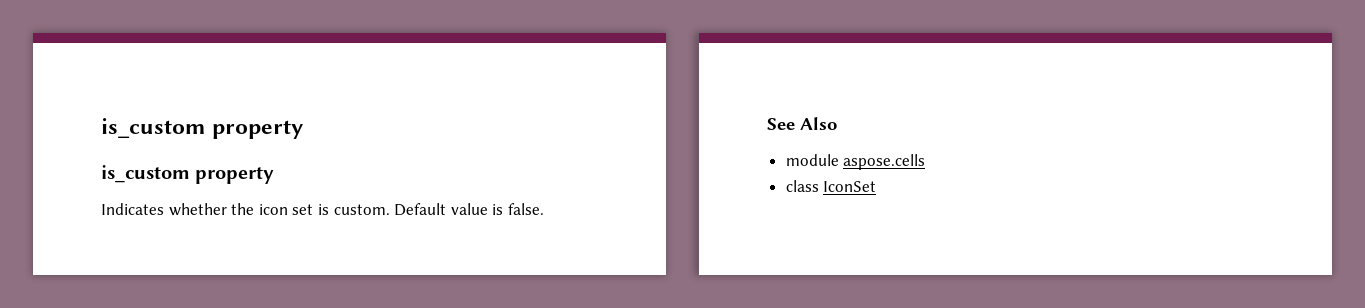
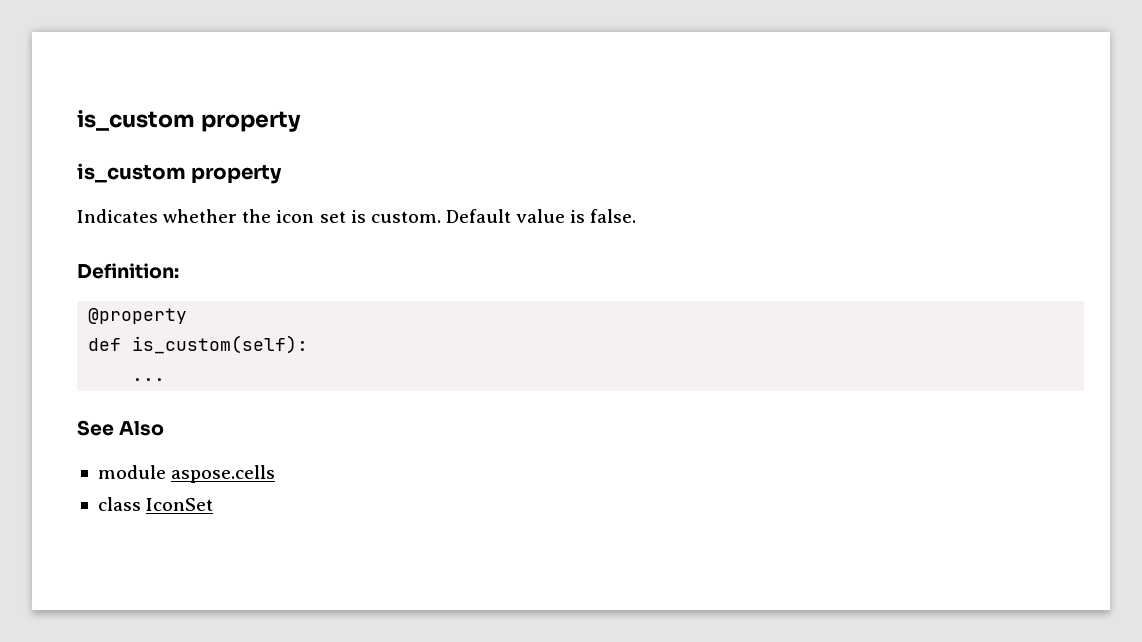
(544, 209) none -> [77,263,179,279] [88,308,188,324] [88,335,309,354] [132,378,166,381] // Definition: // @property // def is_custom(self): // ...

